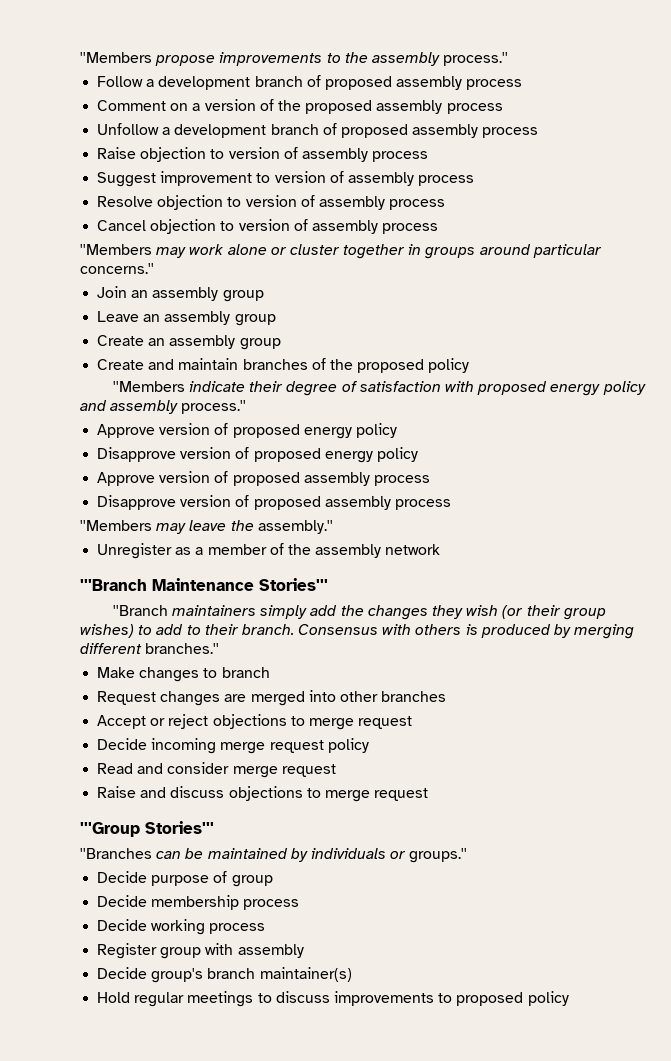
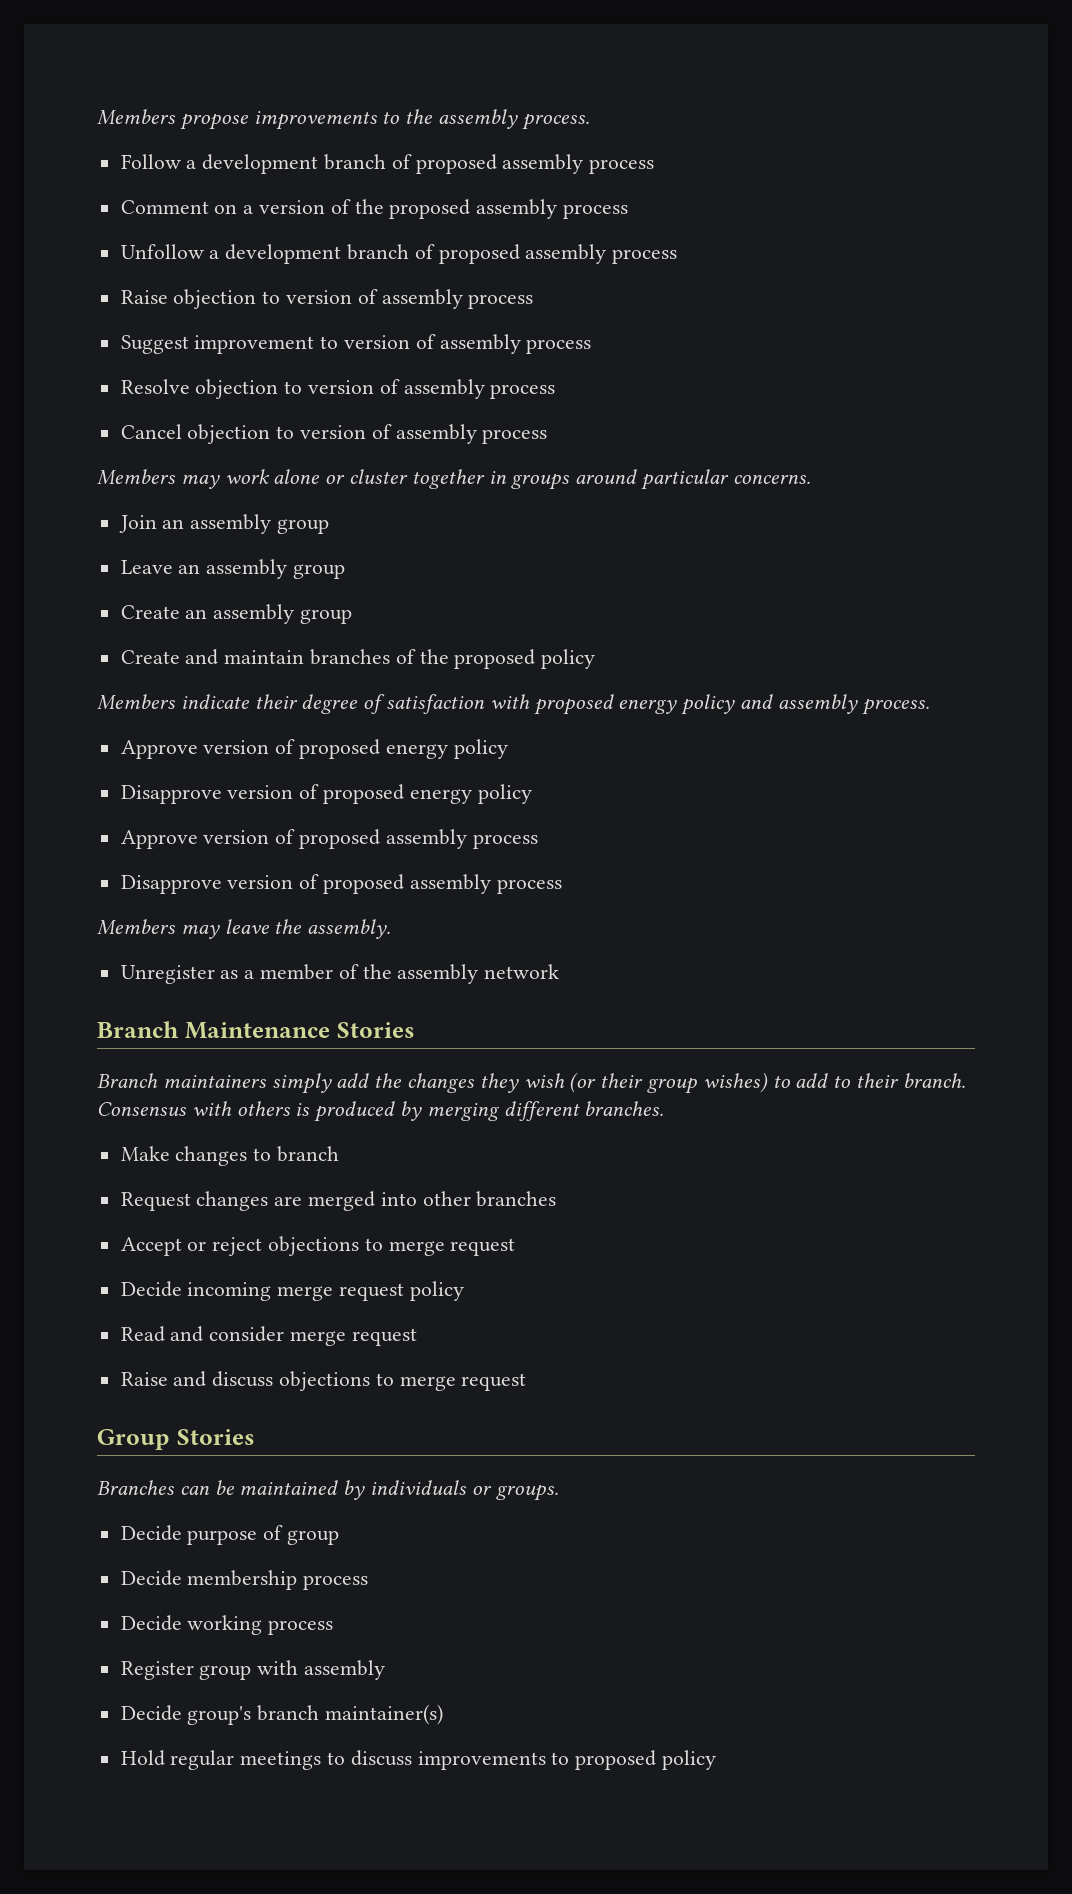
[80,52,152,63] ''Members -> [97,109,176,125] Members
[443,52,509,66] process.'' -> [521,113,590,130] process.
[80,244,152,255] ''Members -> [97,469,176,485] Members
[80,263,154,274] concerns.'' -> [732,475,811,484] concerns.
[112,381,185,392] ''Members -> [97,694,176,710] Members
[181,400,247,414] process.'' -> [861,698,930,715] process.
[80,520,152,531] ''Members -> [97,919,176,935] Members
[257,520,333,534] assembly.'' -> [307,919,392,939] assembly.
[80,578,328,591] [112,605,168,616] '''Branch Maintenance Stories''' // ''Branch -> [97,1021,415,1039] [97,1073,158,1088] Branch Maintenance Stories // Branch
[145,643,220,654] branches.'' -> [584,1101,665,1116] branches.
[80,821,214,837] [80,848,152,859] '''Group Stories''' // ''Branches -> [97,1429,255,1450] [97,1480,175,1495] Group Stories // Branches
[409,848,468,863] groups.'' -> [495,1484,559,1501] groups.

